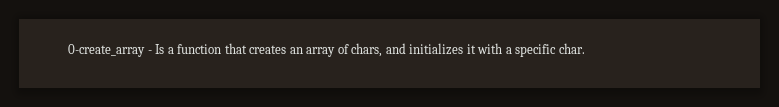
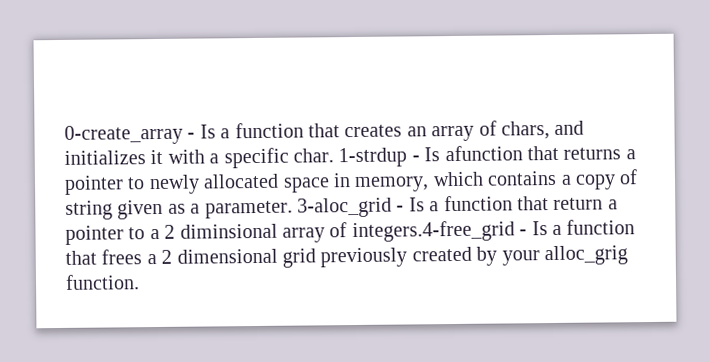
(585, 48) none -> [338,145,636,168] [64,169,639,195] [65,195,618,220] [65,219,636,245] [65,245,628,268] [65,274,140,290] 1-strdup - Is afunction that returns a pointer to newly allocated space in memory, which contains a copy of string given as a parameter. 3-aloc_grid - Is a function that return a pointer to a 2 diminsional array of integers.4-free_grid - Is a function that frees a 2 dimensional grid previously created by your alloc_grig function.

